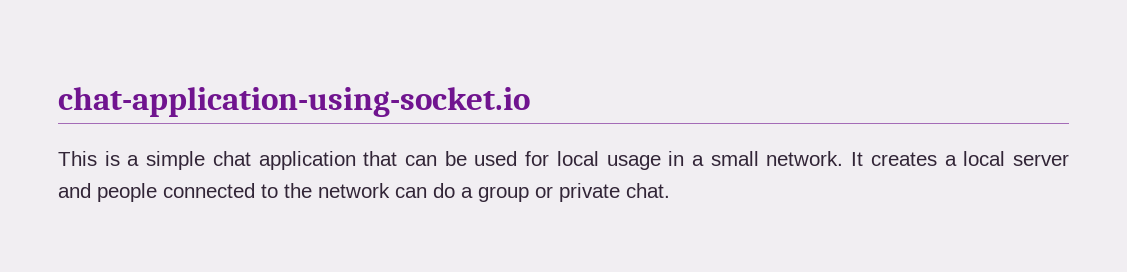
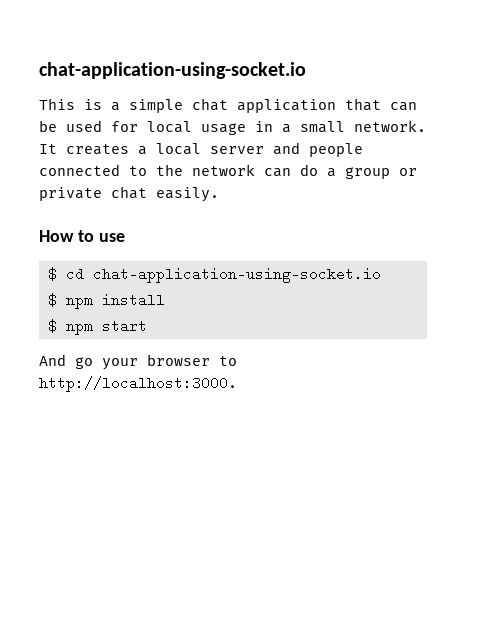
[626,183,670,198] chat. -> [111,186,219,202] [39,230,125,242] [47,267,381,283] [47,293,165,309] [47,319,147,335] [39,354,237,370] [39,376,237,392] chat easily. // How to use // $ cd chat-application-using-socket.io // $ npm install // $ npm start // And go your browser to http://localhost:3000.

